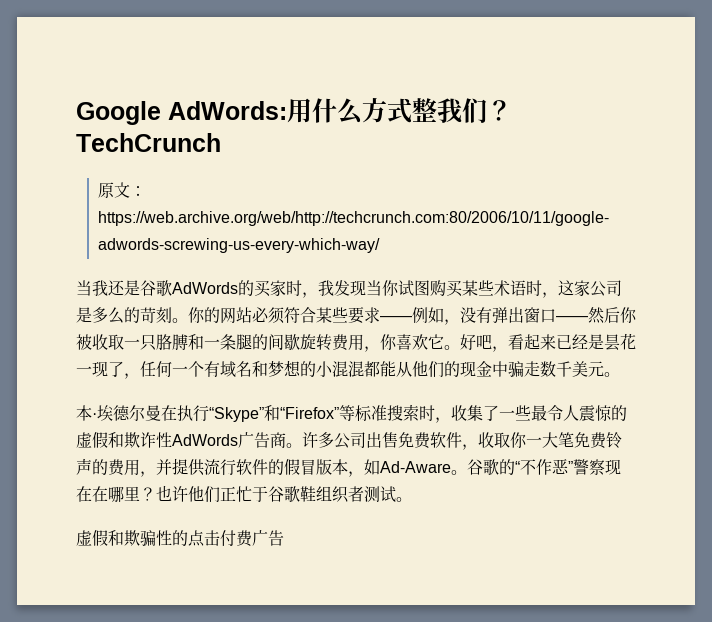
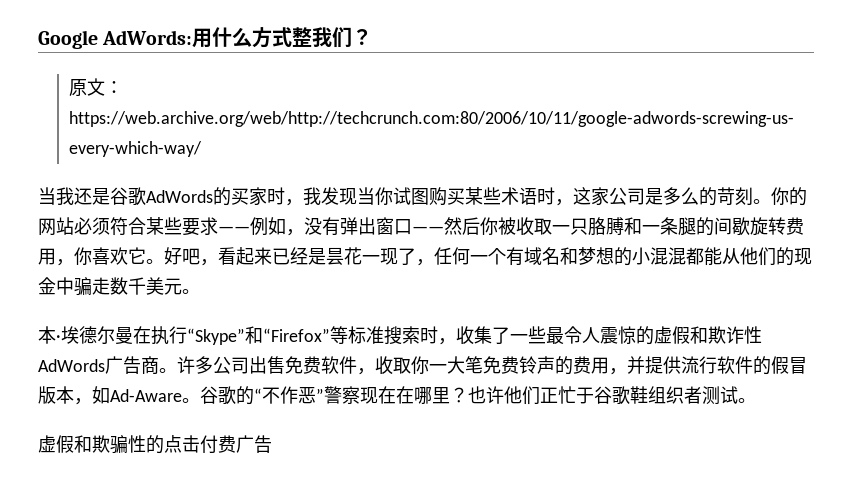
[76,133,221,152] TechCrunch -> (373, 37) none

